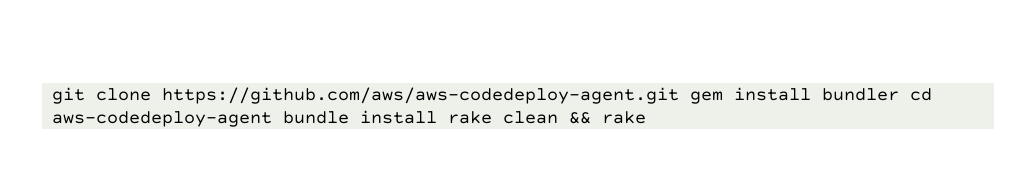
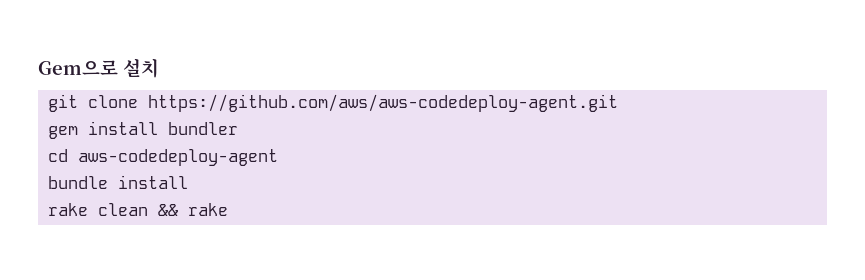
(52, 95) none -> [38,58,159,78] Gem으로 설치 //
(680, 95) none -> (618, 103) //
(900, 94) none -> (238, 128) //
(273, 119) none -> (278, 157) //
(438, 117) none -> (188, 182) //

